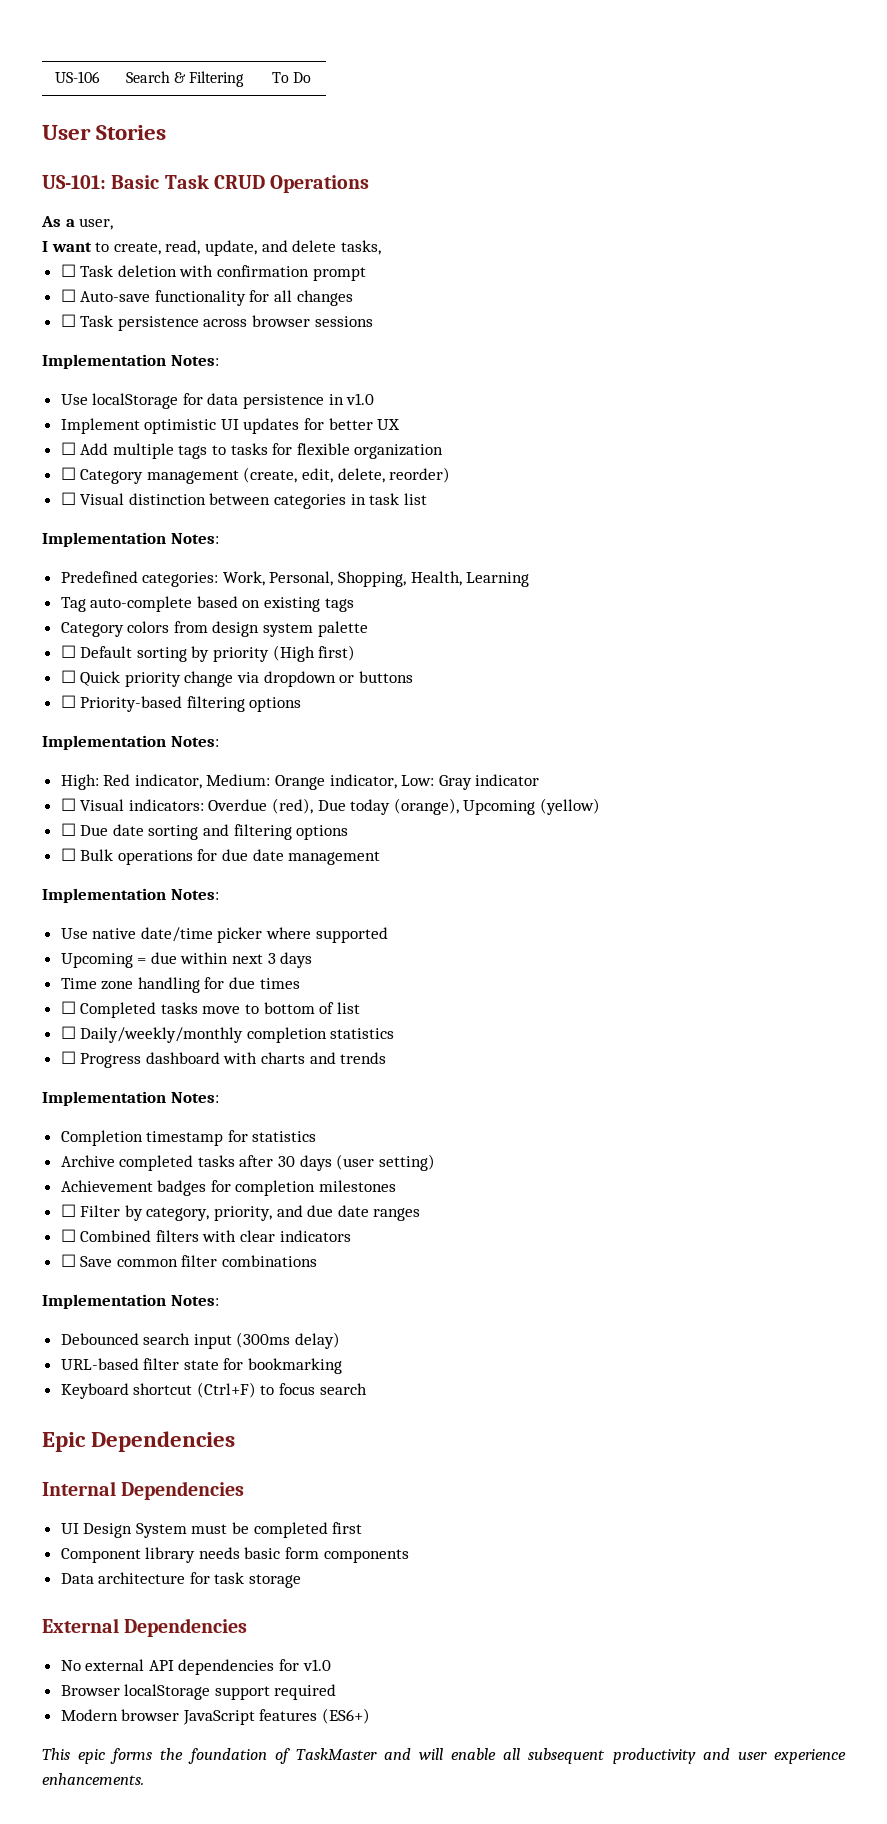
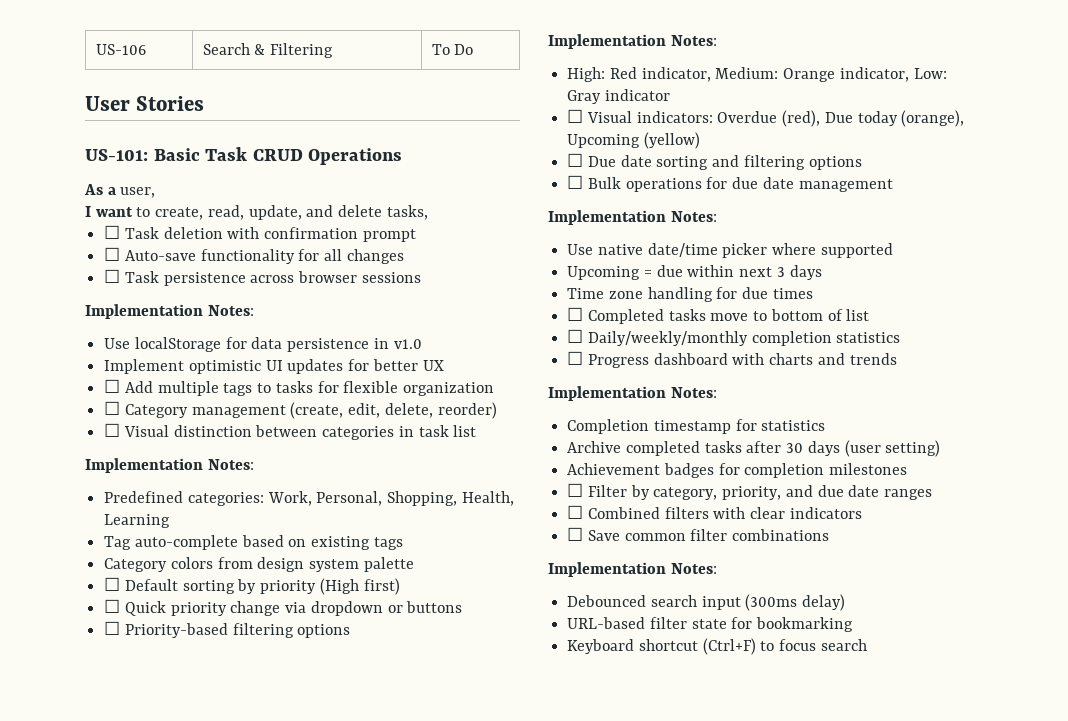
[42,1431,236,1452] [42,1481,245,1500] [60,1522,363,1538] [60,1547,409,1563] [60,1572,302,1588] [42,1618,248,1637] [60,1659,331,1675] [60,1684,337,1700] [60,1708,371,1725] [42,1748,846,1764] [42,1773,144,1785] // Epic Dependencies // Internal Dependencies // UI Design System must be completed first // Component library needs basic form components // Data architecture for task storage // External Dependencies // No external API dependencies for v1.0 // Browser localStorage support required // Modern browser JavaScript features (ES6+) // This epic forms the foundation of TaskMaster and will enable all subsequent productivity and user experience enhancements. -> (867, 645) none

